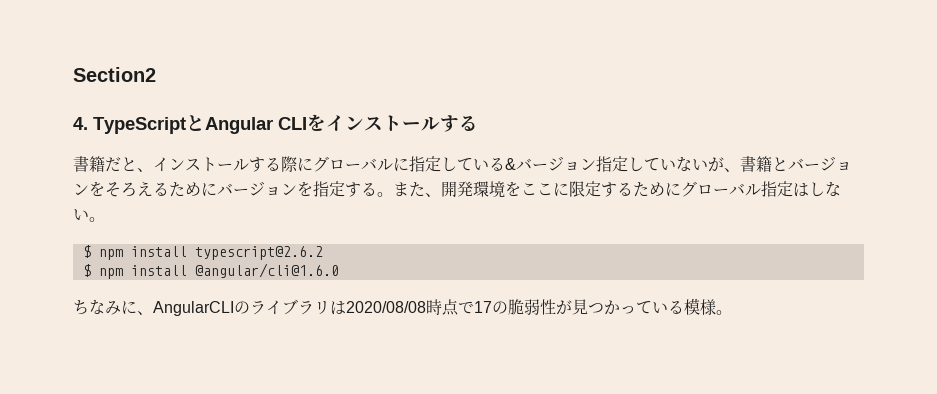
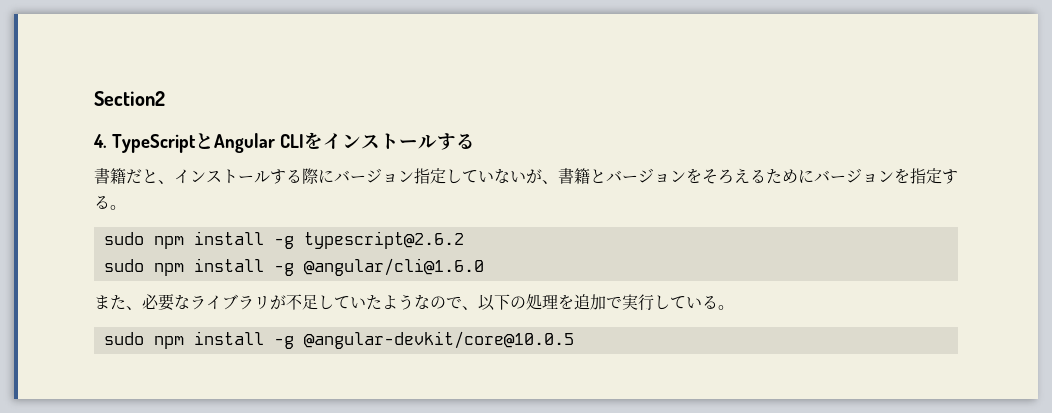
[313,156,516,172] グローバルに指定している& -> (334, 176) none
[393,181,841,198] [73,208,105,222] [82,245,323,260] [82,263,339,279] [73,298,732,316] また、開発環境をここに限定するためにグローバル指定はしない。 // $ npm install typescript@2.6.2 // $ npm install @angular/cli@1.6.0 // ちなみに、AngularCLIのライブラリは2020/08/08時点で17の脆弱性が見つかっている模様。 -> [103,231,464,249] [103,258,484,276] [94,294,734,311] [103,331,574,349] // sudo npm install -g typescript@2.6.2 // sudo npm install -g @angular/cli@1.6.0 // また、必要なライブラリが不足していたようなので、以下の処理を追加で実行している。 // sudo npm install -g @angular-devkit/core@10.0.5

